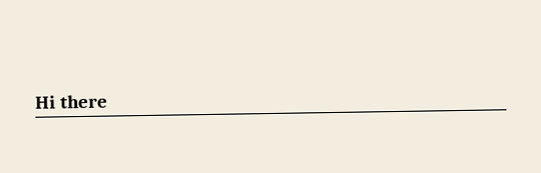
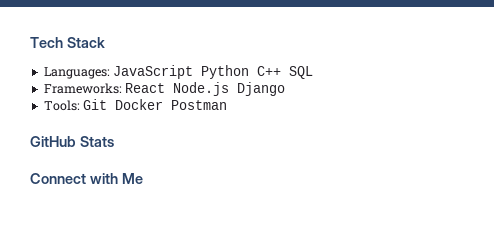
[35,94,108,109] Hi there -> [30,37,105,48] [43,65,314,79] [43,82,286,96] [43,99,228,111] [30,136,114,147] [30,173,143,184] Tech Stack // Languages: JavaScript Python C++ SQL // Frameworks: React Node.js Django // Tools: Git Docker Postman // GitHub Stats // Connect with Me

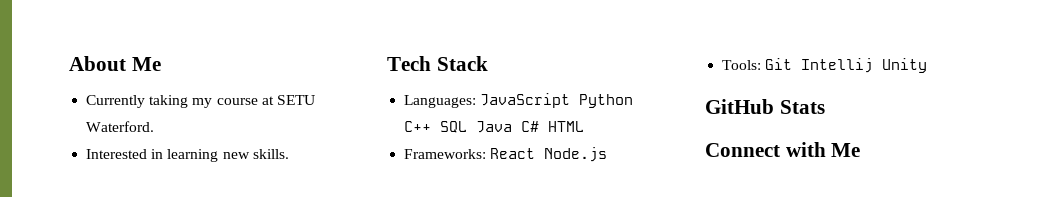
(30, 42) none -> [69,56,161,71] [86,95,315,108] [86,121,155,132] [86,149,289,162] About Me // Currently taking my course at SETU Waterford. // Interested in learning new skills. //
(314, 72) none -> [476,121,585,133] Java C# HTML
[237,82,286,96] Django -> (608, 154) none
[115,99,228,110] Docker Postman -> [801,58,928,73] Intellij Unity

